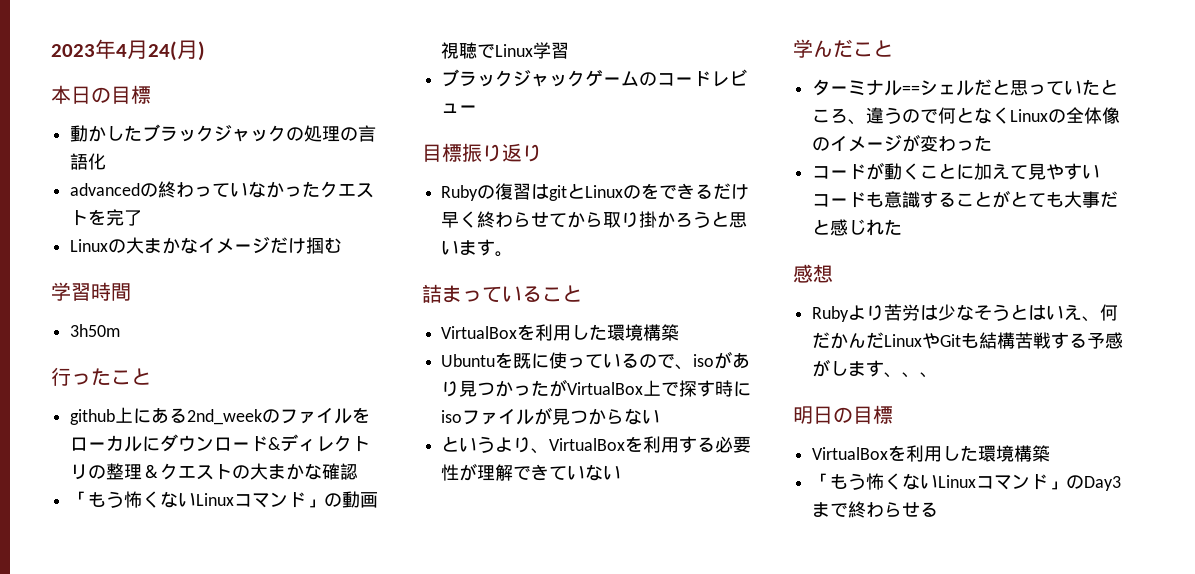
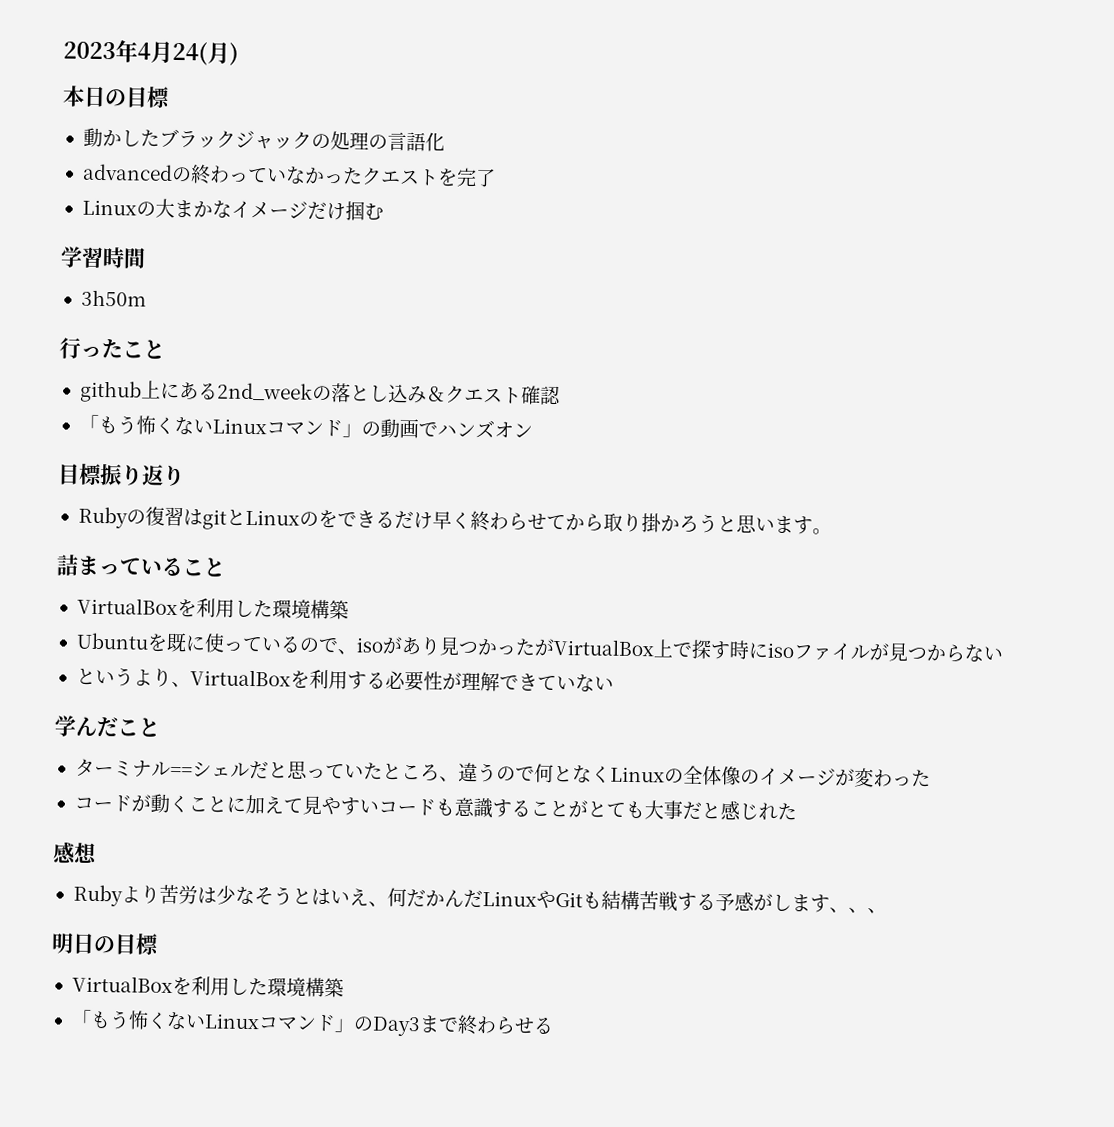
[280,407,371,424] [70,434,371,452] [70,463,143,480] ファイルをローカルにダウンロード&ディレクトリの整理 -> [330,383,427,404] 落とし込み
[232,463,323,480] の大まかな -> (522, 395) none
[441,42,570,59] [441,69,748,87] [441,103,478,113] 視聴でLinux学習 // ブラックジャックゲームのコードレビュー -> [417,419,533,439] でハンズオン

